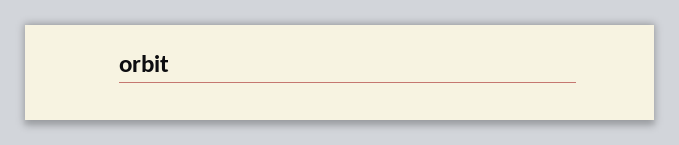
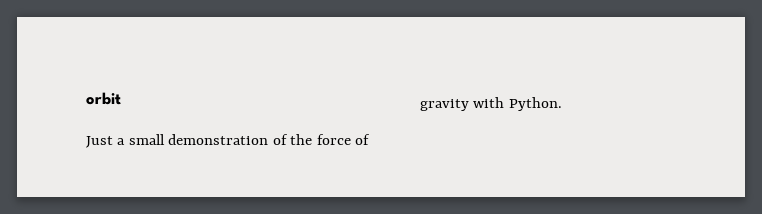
(169, 63) none -> [86,134,371,148] [420,97,562,111] // Just a small demonstration of the force of gravity with Python.

